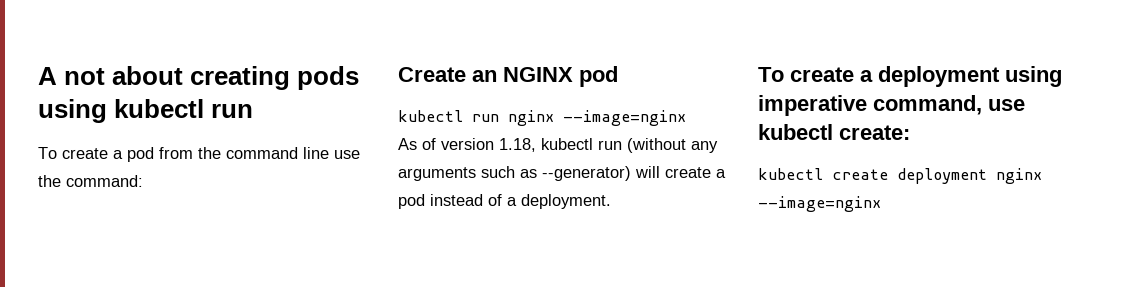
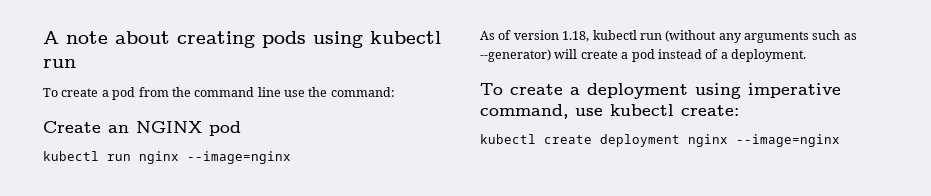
[64,68,106,85] not -> [66,31,108,44] note

